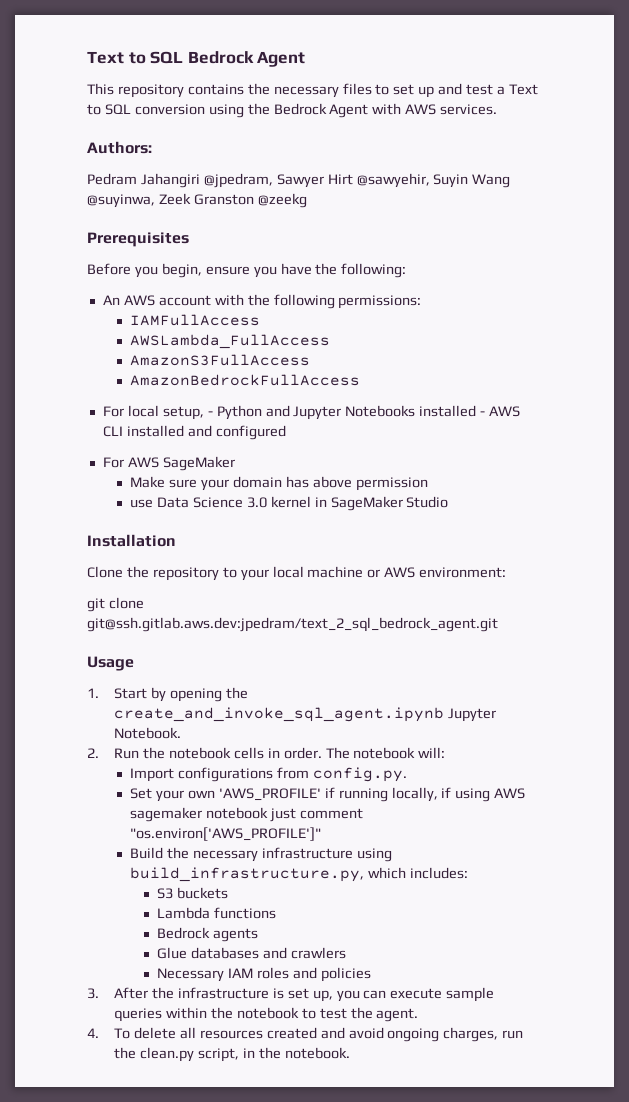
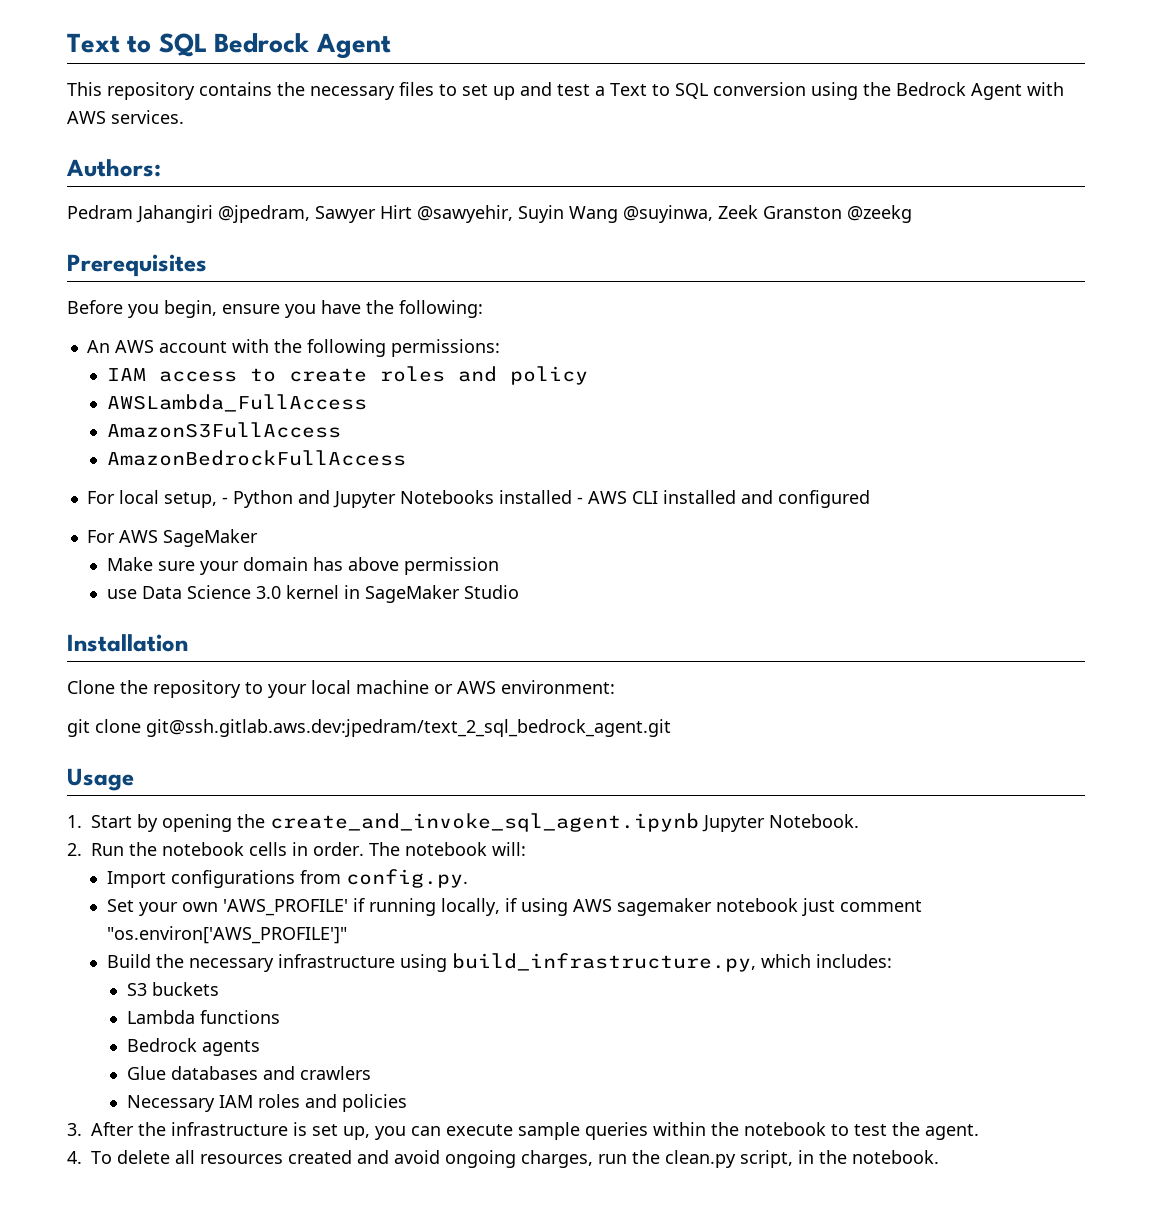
[130,314,261,326] IAMFullAccess -> [106,366,588,385] IAM access to create roles and policy

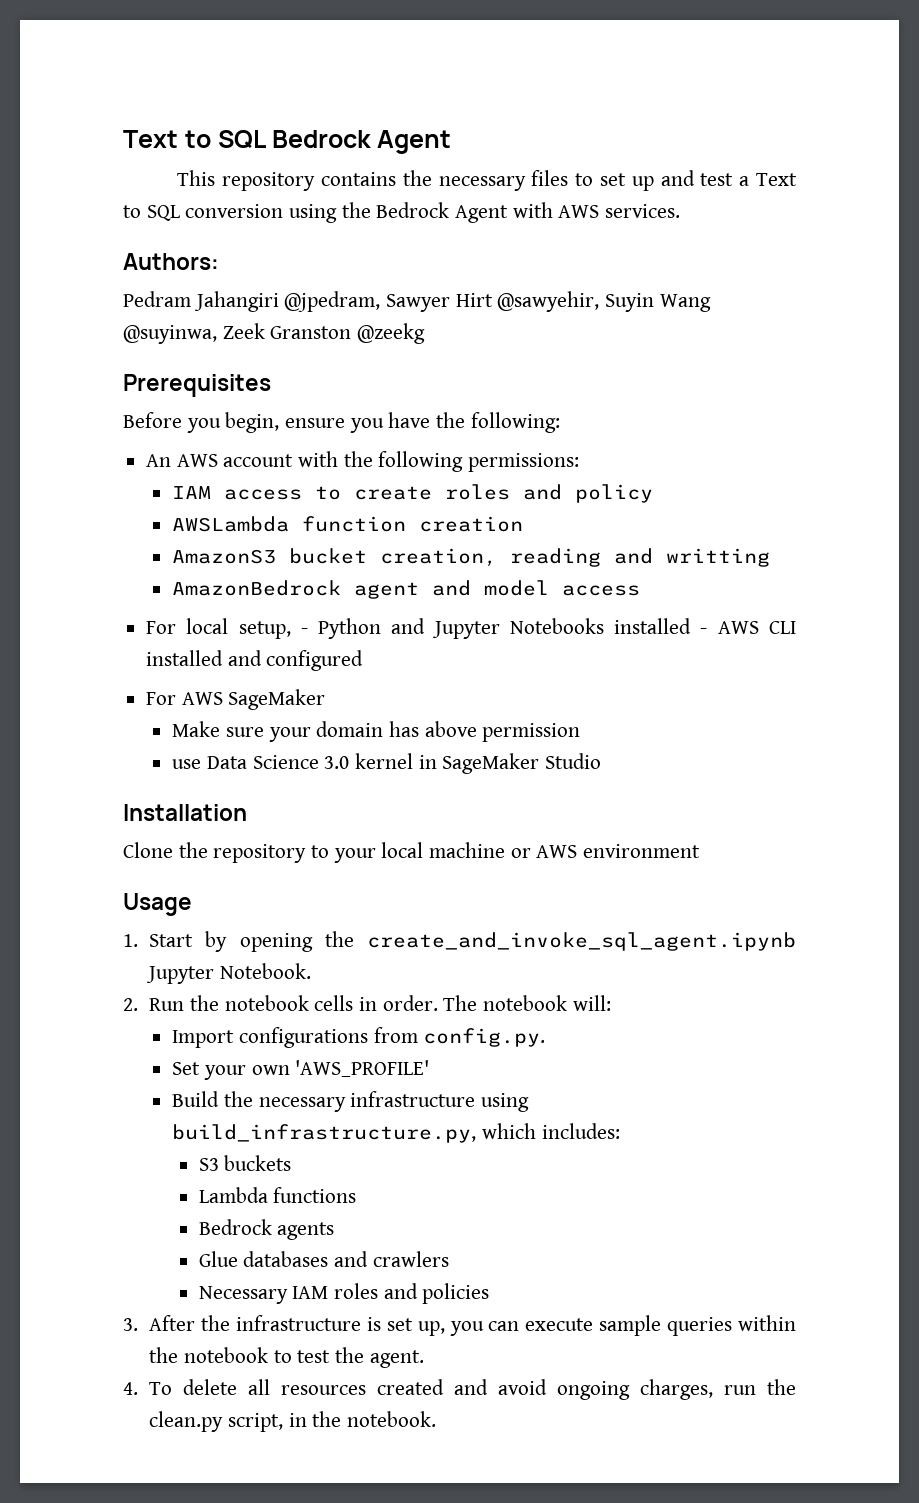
[106,394,367,412] [106,422,341,438] [106,450,406,466] AWSLambda_FullAccess // AmazonS3FullAccess // AmazonBedrockFullAccess -> [172,516,524,532] [172,548,771,567] [172,580,641,599] AWSLambda function creation // AmazonS3 bucket creation, reading and writting // AmazonBedrock agent and model access
[501,680,615,694] [67,719,671,737] environment: // git clone git@ssh.gitlab.aws.dev:jpedram/text_2_sql_bedrock_agent.git -> [583,844,701,858] environment
[352,898,922,916] [106,926,347,944] if running locally, if using AWS sagemaker notebook just comment "os.environ['AWS_PROFILE']" -> (430, 1068) none

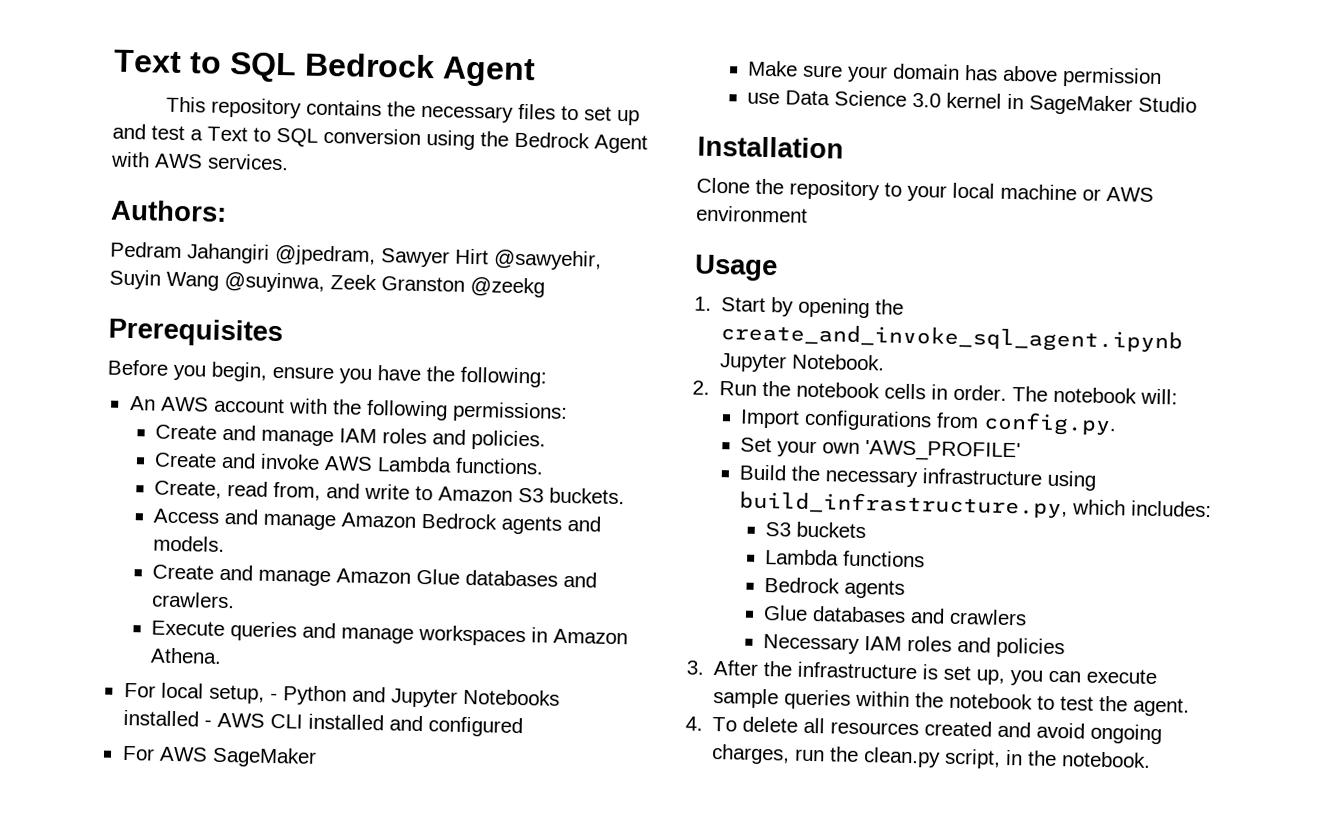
[172,484,654,503] [172,516,524,532] [172,548,771,567] [172,580,641,599] IAM access to create roles and policy // AWSLambda function creation // AmazonS3 bucket creation, reading and writting // AmazonBedrock agent and model access -> [155,424,547,451] [154,452,545,475] [154,480,626,505] [153,508,602,535] [153,535,226,553] [152,564,598,588] [152,591,236,609] [151,620,629,647] [150,647,223,664] Create and manage IAM roles and policies. // Create and invoke AWS Lambda functions. // Create, read from, and write to Amazon S3 buckets. // Access and manage Amazon Bedrock agents and models. // Create and manage Amazon Glue databases and crawlers. // Execute queries and manage workspaces in Amazon Athena.

